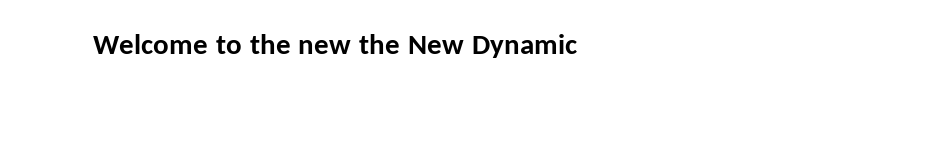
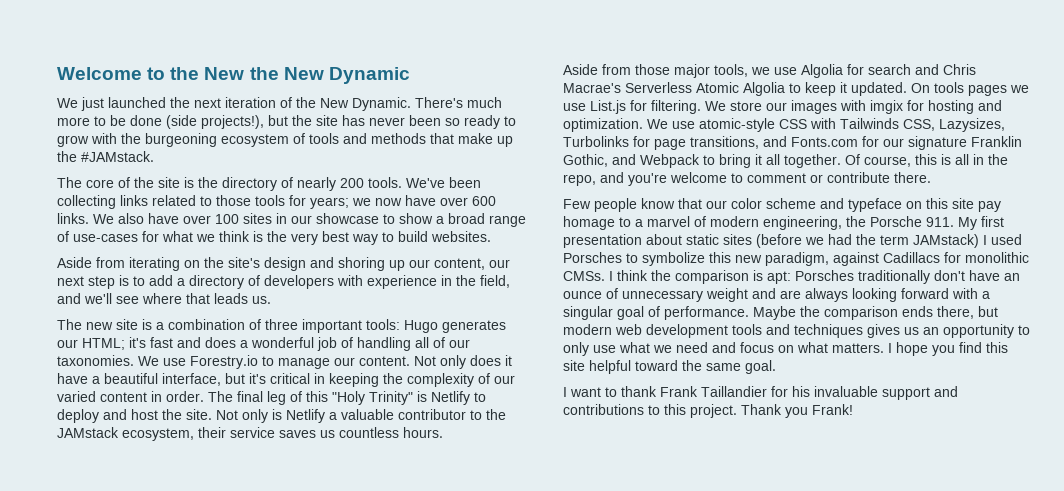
[298,40,352,54] new -> [204,67,245,80] New
(577, 46) none -> [57,97,502,111] [57,115,516,129] [57,133,513,147] [57,151,154,162] [57,177,481,191] [57,195,496,209] [57,213,526,227] [57,231,491,245] [57,257,510,271] [57,275,510,289] [57,293,271,304] [57,319,506,333] [57,337,470,351] [57,355,512,369] [57,373,515,387] [57,391,486,405] [57,409,506,423] [57,427,443,441] [563,64,976,78] [563,82,1029,96] [563,100,1002,114] [563,118,1005,132] [563,136,1022,150] [563,154,1008,168] [563,172,931,186] [563,198,1001,212] [563,216,1004,230] [563,234,1022,248] [563,252,1029,266] [563,270,1020,284] [563,288,990,302] [563,306,998,320] [563,324,1030,338] [563,342,1008,356] [563,360,776,374] [563,386,958,400] [563,404,853,418] // We just launched the next iteration of the New Dynamic. There's much more to be done (side projects!), but the site has never been so ready to grow with the burgeoning ecosystem of tools and methods that make up the #JAMstack. // The core of the site is the directory of nearly 200 tools. We've been collecting links related to those tools for years; we now have over 600 links. We also have over 100 sites in our showcase to show a broad range of use-cases for what we think is the very best way to build websites. // Aside from iterating on the site's design and shoring up our content, our next step is to add a directory of developers with experience in the field, and we'll see where that leads us. // The new site is a combination of three important tools: Hugo generates our HTML; it's fast and does a wonderful job of handling all of our taxonomies. We use Forestry.io to manage our content. Not only does it have a beautiful interface, but it's critical in keeping the complexity of our varied content in order. The final leg of this "Holy Trinity" is Netlify to deploy and host the site. Not only is Netlify a valuable contributor to the JAMstack ecosystem, their service saves us countless hours. // Aside from those major tools, we use Algolia for search and Chris Macrae's Serverless Atomic Algolia to keep it updated. On tools pages we use List.js for filtering. We store our images with imgix for hosting and optimization. We use atomic-style CSS with Tailwinds CSS, Lazysizes, Turbolinks for page transitions, and Fonts.com for our signature Franklin Gothic, and Webpack to bring it all together. Of course, this is all in the repo, and you're welcome to comment or contribute there. // Few people know that our color scheme and typeface on this site pay homage to a marvel of modern engineering, the Porsche 911. My first presentation about static sites (before we had the term JAMstack) I used Porsches to symbolize this new paradigm, against Cadillacs for monolithic CMSs. I think the comparison is apt: Porsches traditionally don't have an ounce of unnecessary weight and are always looking forward with a singular goal of performance. Maybe the comparison ends there, but modern web development tools and techniques gives us an opportunity to only use what we need and focus on what matters. I hope you find this site helpful toward the same goal. // I want to thank Frank Taillandier for his invaluable support and contributions to this project. Thank you Frank!

